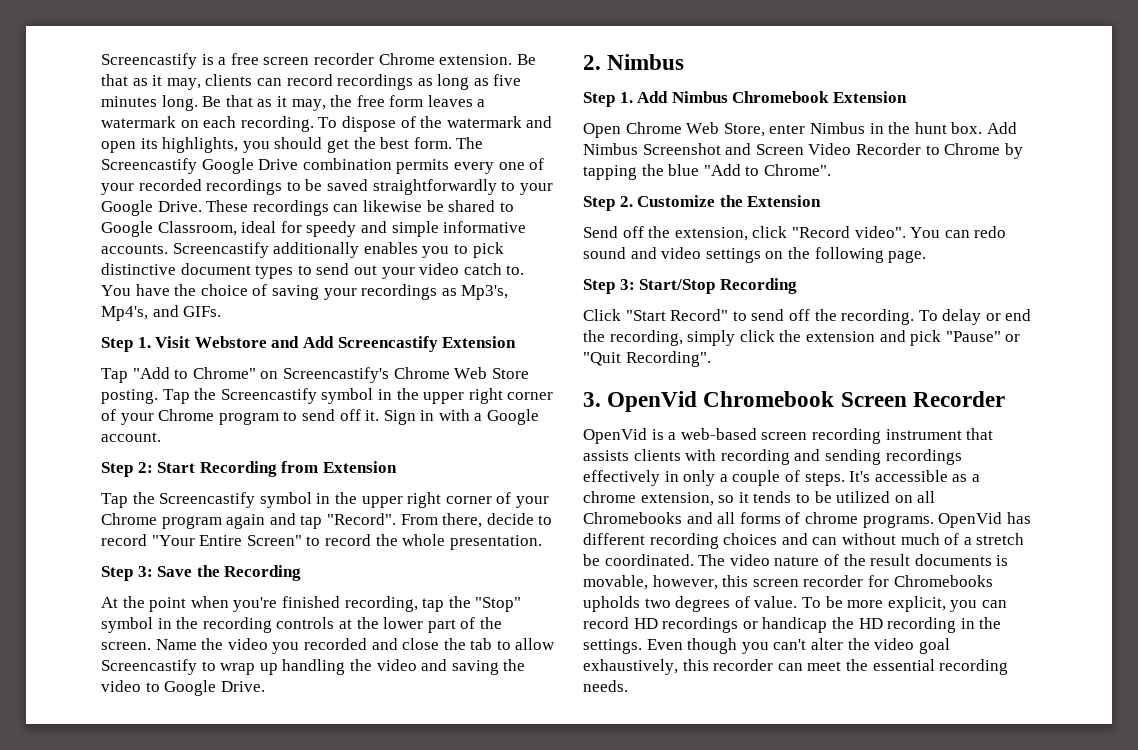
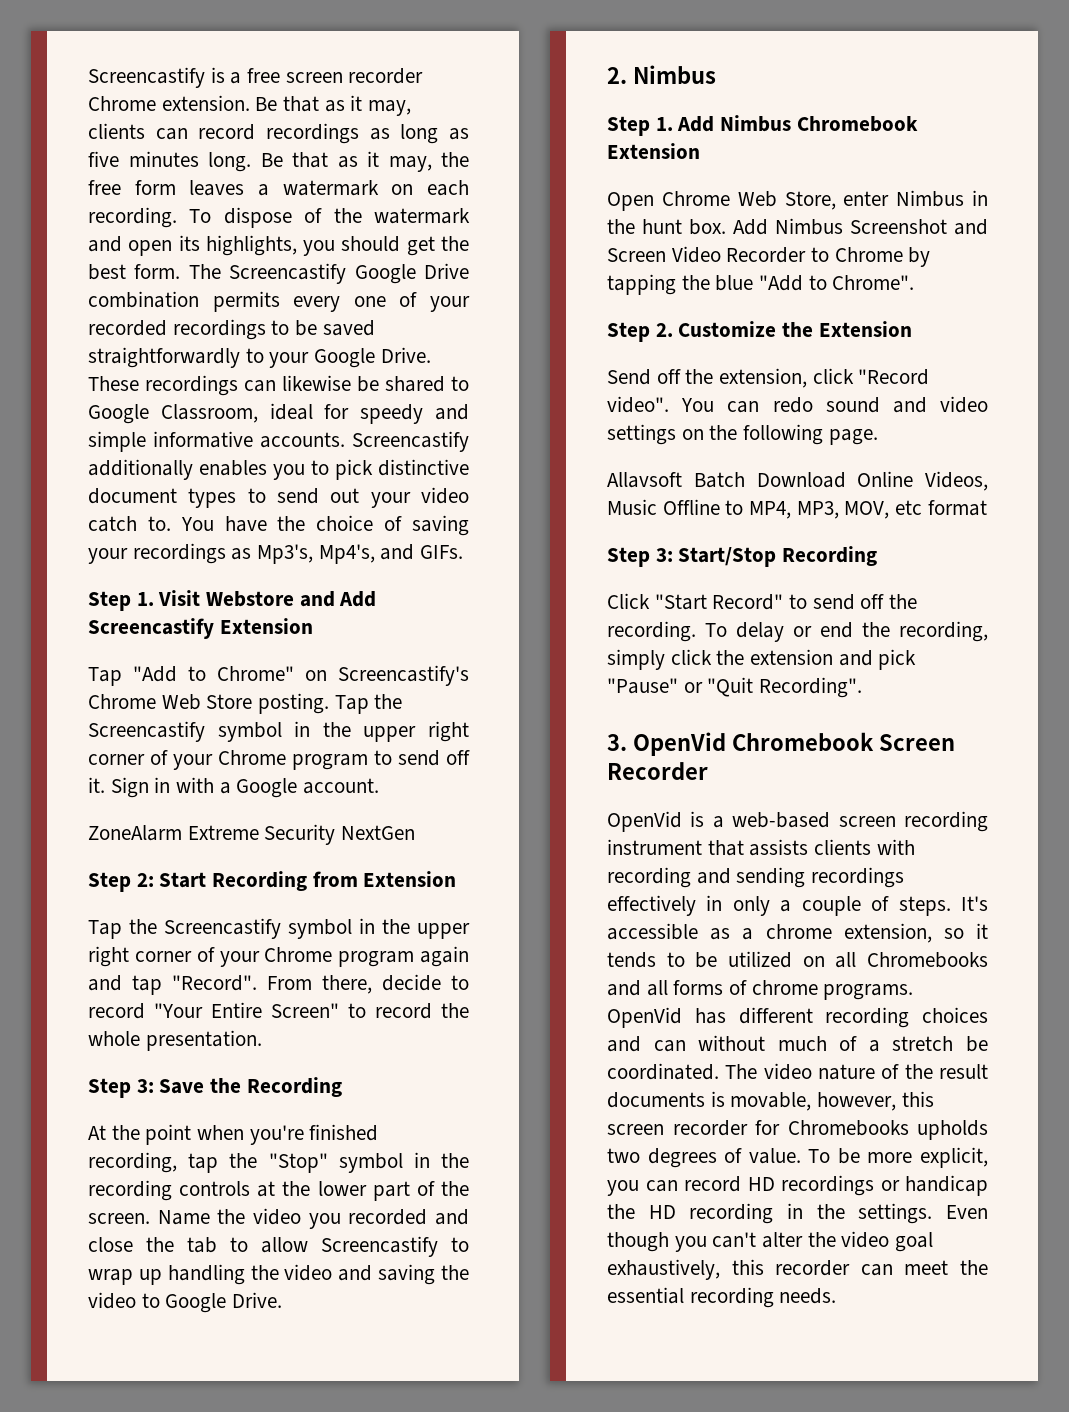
(161, 437) none -> [88,824,416,845] // ZoneAlarm Extreme Security NextGen
(927, 256) none -> [607,471,988,491] [607,499,987,519] // Allavsoft Batch Download Online Videos, Music Offline to MP4, MP3, MOV, etc format

